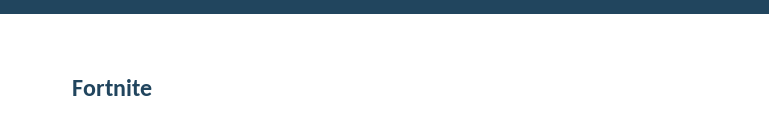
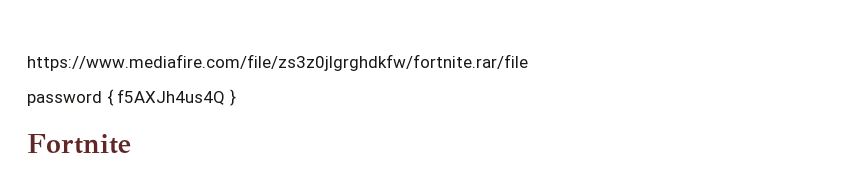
(72, 87) none -> [27,54,528,71] [27,89,236,106] https://www.mediafire.com/file/zs3z0jlgrghdkfw/fortnite.rar/file // password { f5AXJh4us4Q } //

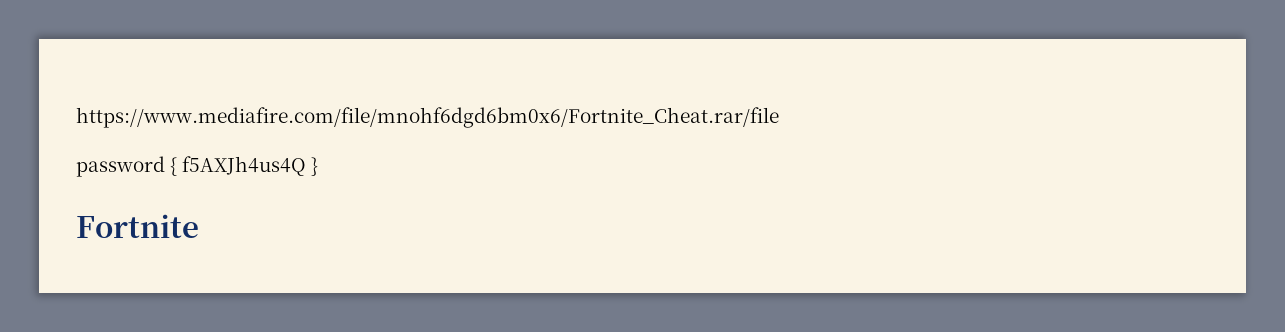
[27,54,528,71] https://www.mediafire.com/file/zs3z0jlgrghdkfw/fortnite.rar/file -> [76,107,779,128] https://www.mediafire.com/file/mnohf6dgd6bm0x6/Fortnite_Cheat.rar/file

